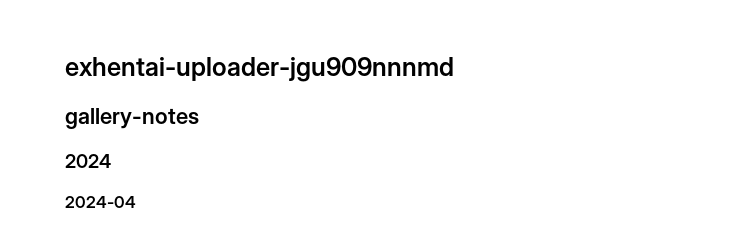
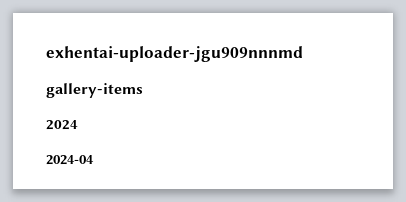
[65,108,199,129] gallery-notes -> [46,83,143,98] gallery-items

